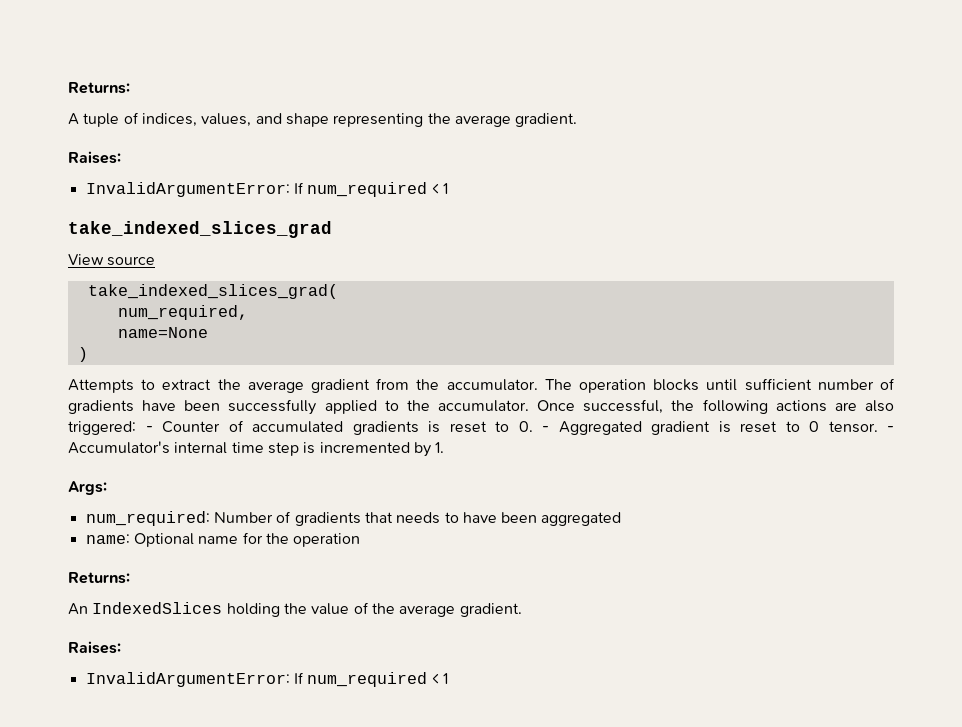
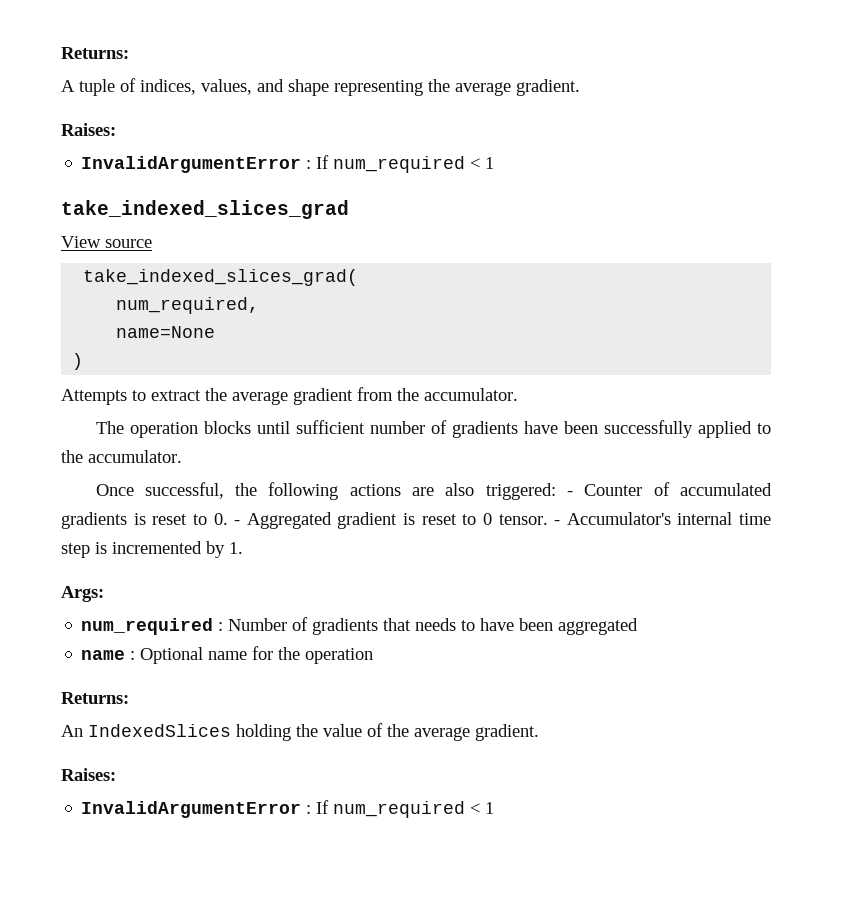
[85,182,290,197] InvalidArgumentError: -> [81,156,312,173] InvalidArgumentError :
(538, 385) none -> (518, 394) //
(529, 406) none -> (182, 456) //
[85,511,210,526] num_required: -> [81,618,224,635] num_required :
[85,534,130,544] name: -> [81,650,136,660] name :
[85,672,290,687] InvalidArgumentError: -> [81,801,312,818] InvalidArgumentError :

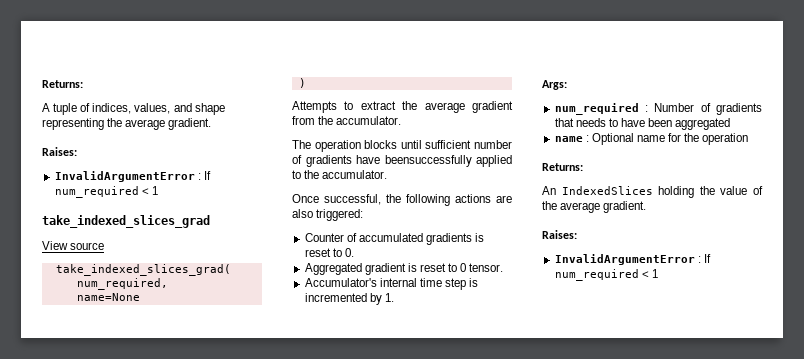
[563,420,693,438] been successfully -> [384,155,472,167] beensuccessfully
[567,491,574,496] - -> (364, 215) //
[234,520,241,525] - -> (354, 252) //
[554,520,561,525] - -> (504, 267) //

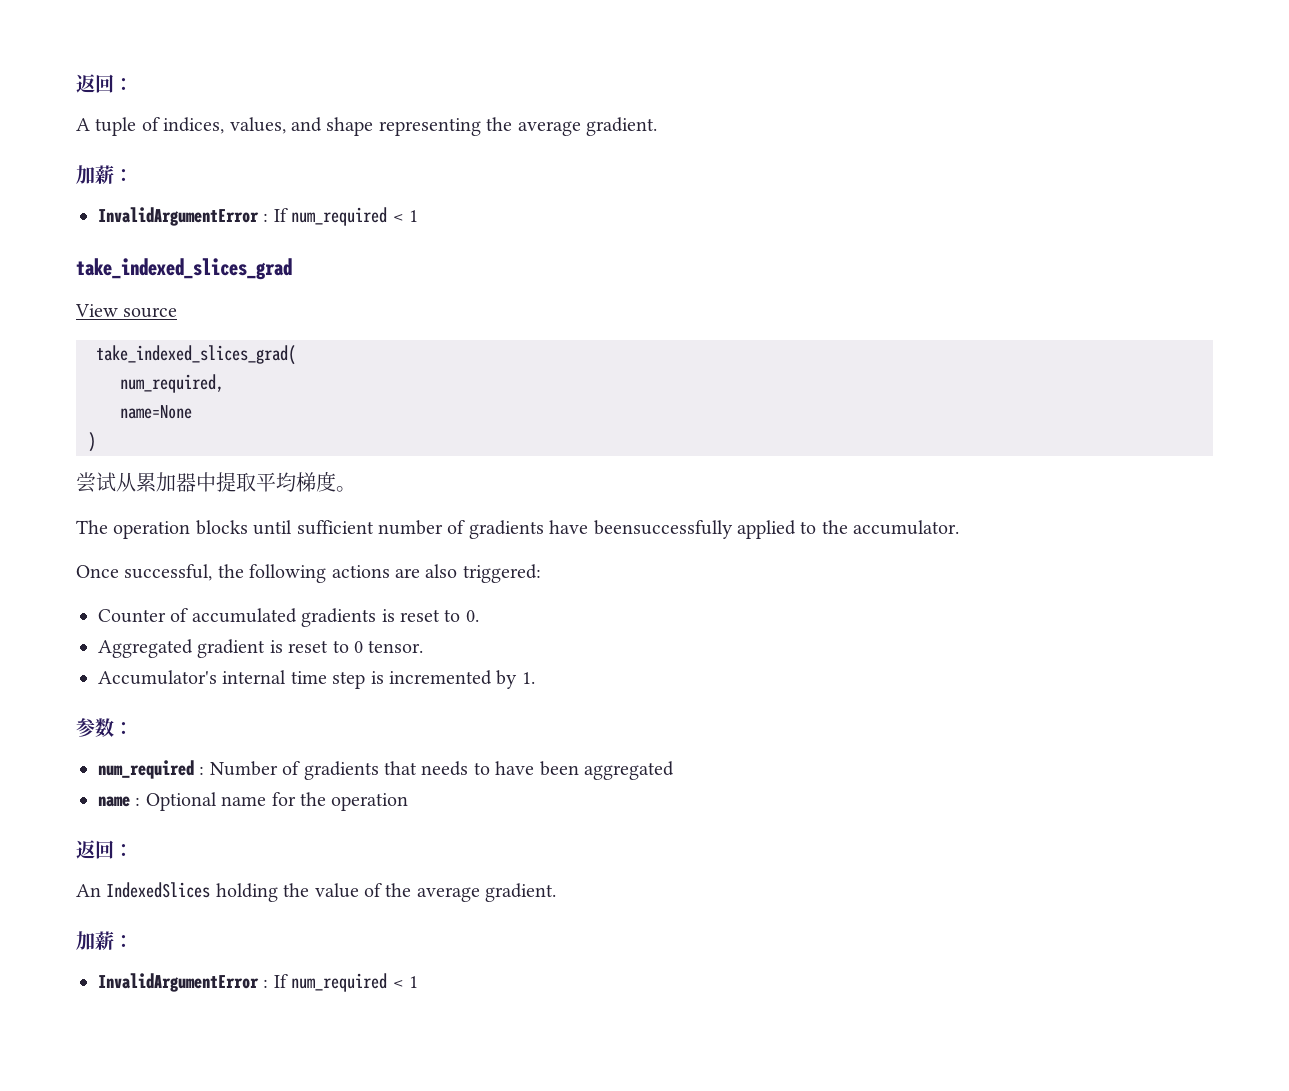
[42,80,83,88] Returns: -> [76,74,133,93] 返回：
[42,147,77,156] Raises: -> [76,165,133,184] 加薪：
[292,101,513,113] [292,116,402,125] Attempts to extract the average gradient from the accumulator. -> [76,471,356,493] 尝试从累加器中提取平均梯度。
[542,80,567,90] Args: -> [76,718,133,737] 参数：
[542,163,583,171] Returns: -> [76,840,133,859] 返回：
[542,230,577,239] Raises: -> [76,931,133,950] 加薪：

